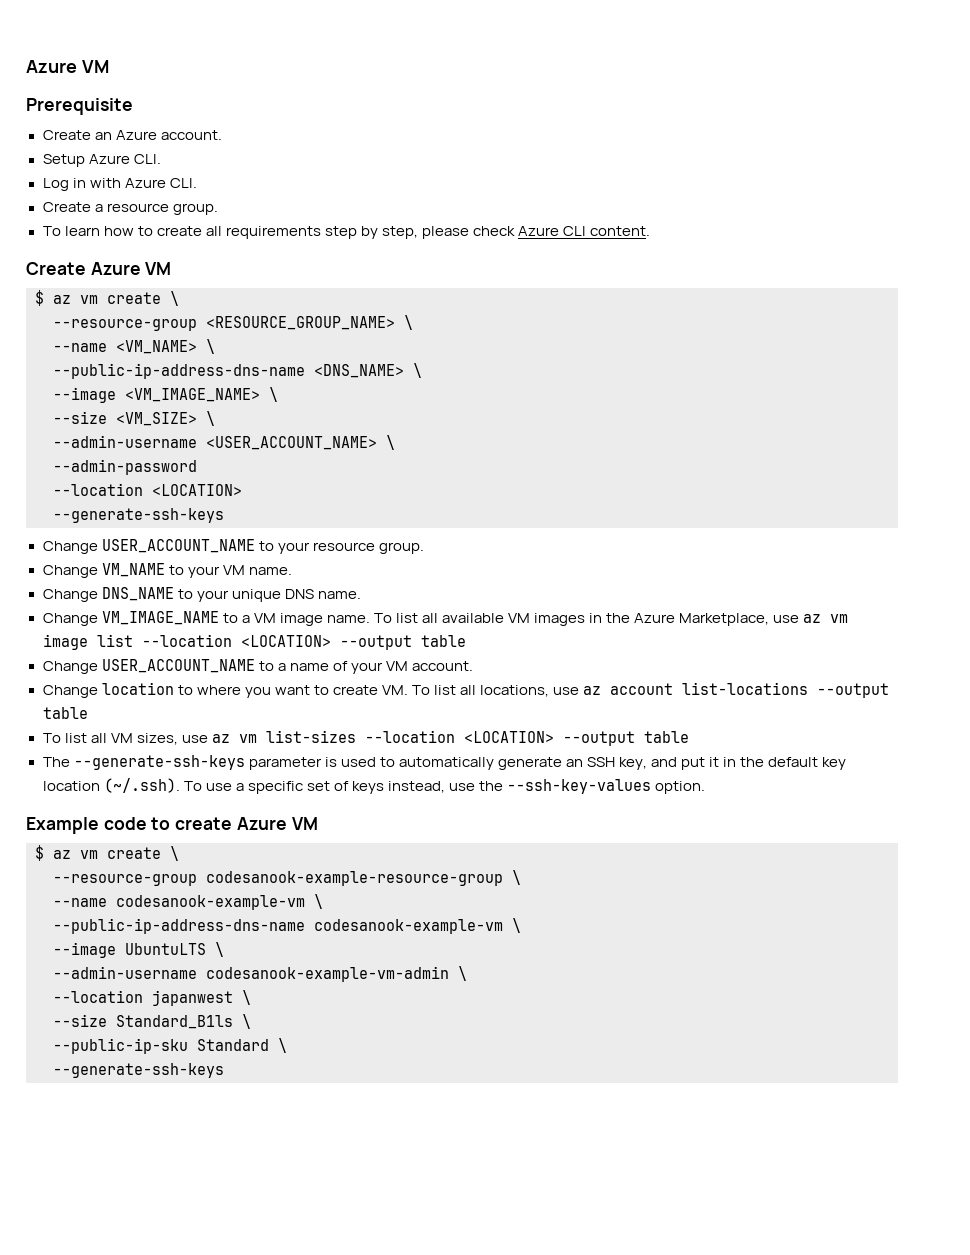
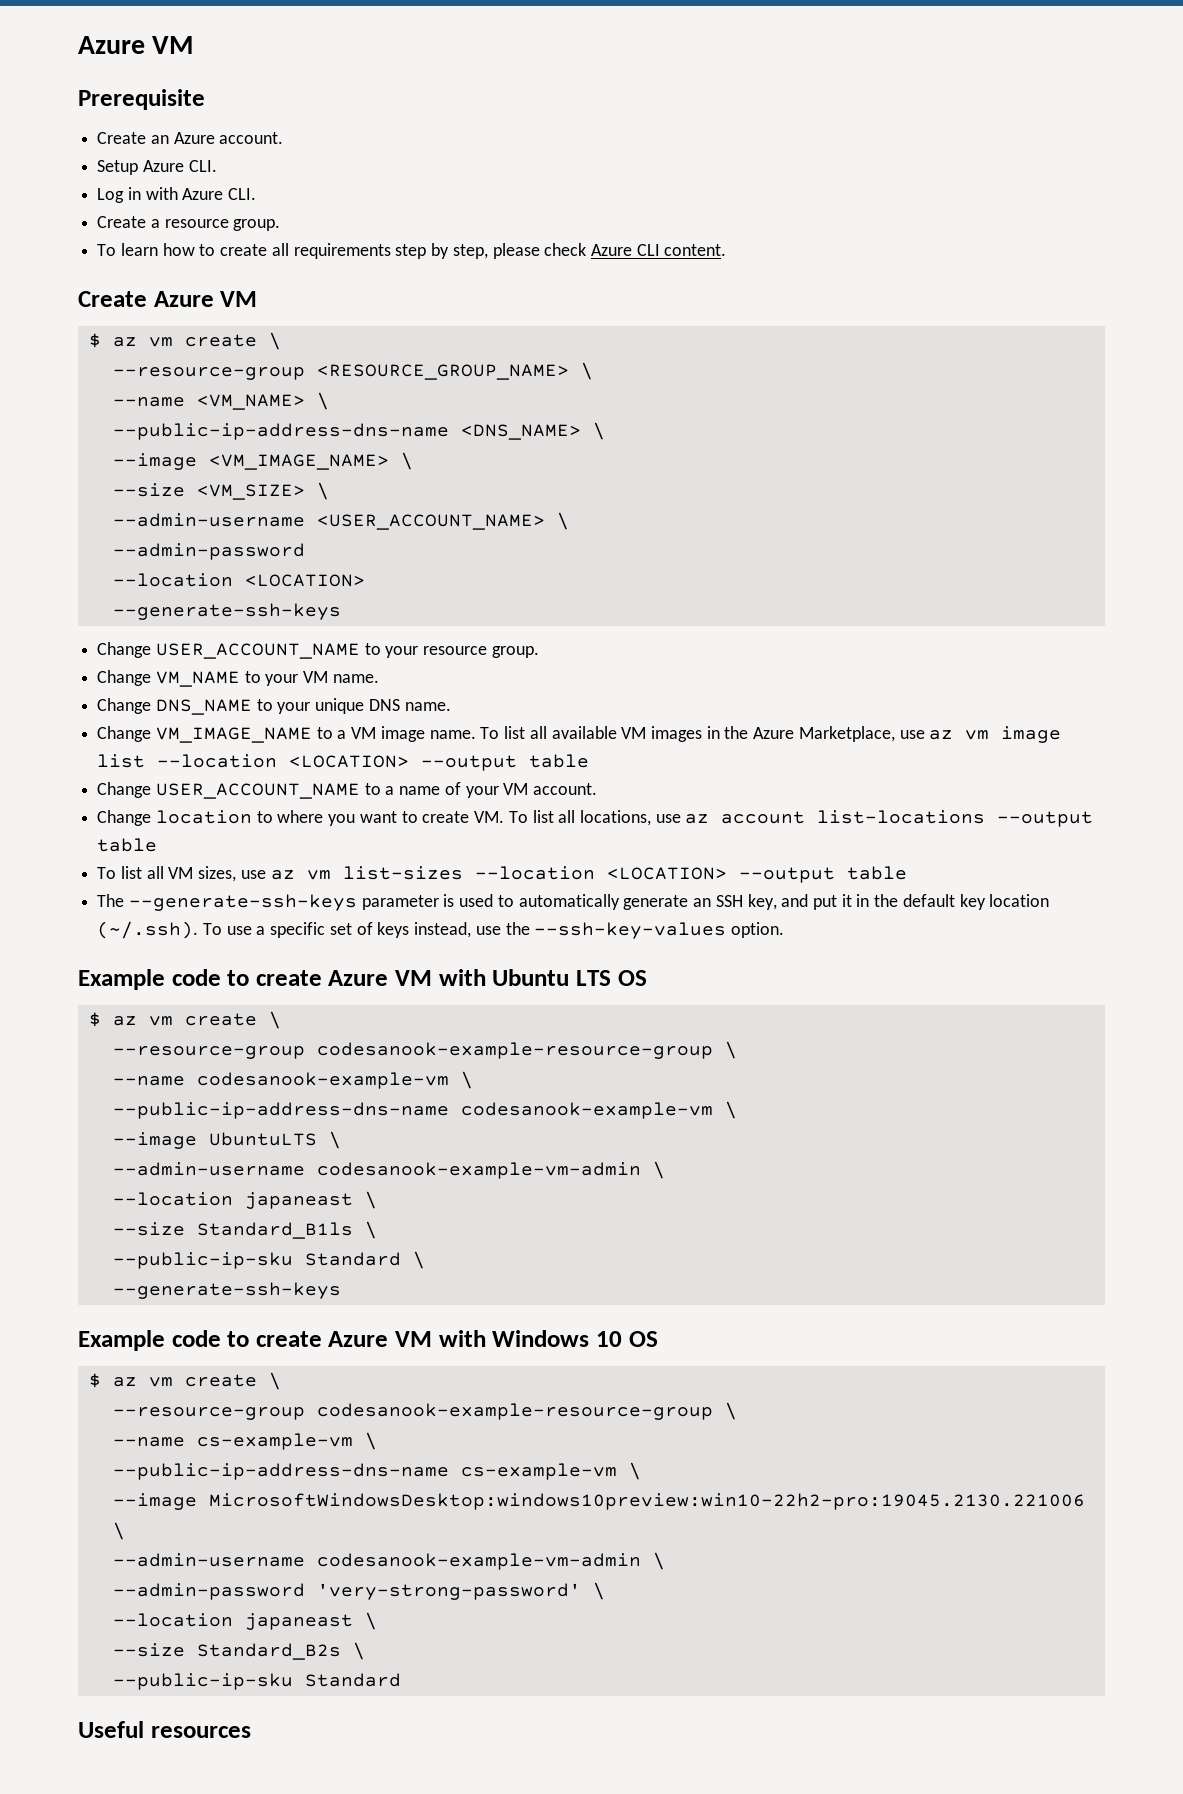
(318, 823) none -> [438,969,647,986] with Ubuntu LTS OS
[152,990,233,1006] japanwest -> [244,1192,353,1209] japaneast
(224, 1070) none -> [78,1330,658,1351] [88,1372,281,1390] [112,1402,737,1420] [112,1432,377,1450] [112,1462,641,1480] [112,1493,1085,1510] [112,1522,125,1540] [112,1552,665,1570] [112,1582,605,1600] [112,1612,377,1630] [112,1642,365,1660] [112,1673,401,1690] [78,1721,251,1738] // Example code to create Azure VM with Windows 10 OS // $ az vm create \ // --resource-group codesanook-example-resource-group \ // --name cs-example-vm \ // --public-ip-address-dns-name cs-example-vm \ // --image MicrosoftWindowsDesktop:windows10preview:win10-22h2-pro:19045.2130.221006 \ // --admin-username codesanook-example-vm-admin \ // --admin-password 'very-strong-password' \ // --location japaneast \ // --size Standard_B2s \ // --public-ip-sku Standard // Useful resources

